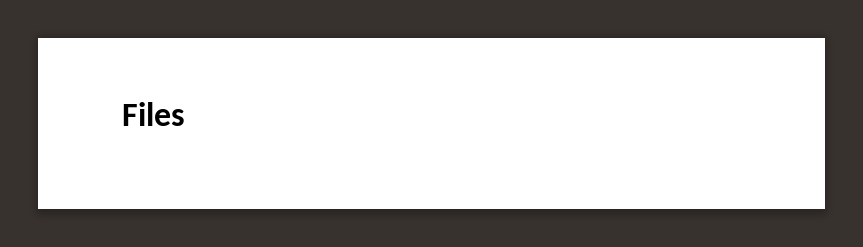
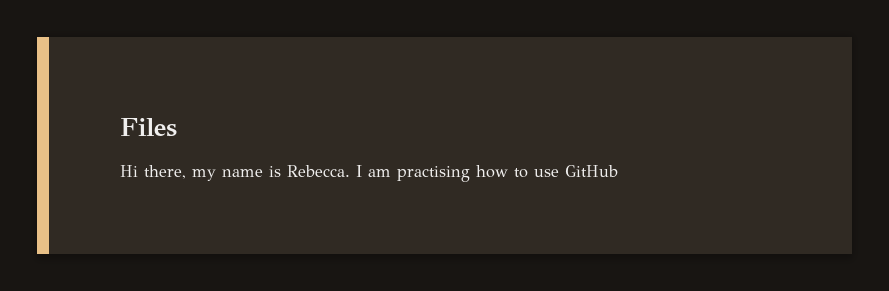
(185, 114) none -> [120,165,618,182] // Hi there, my name is Rebecca. I am practising how to use GitHub

